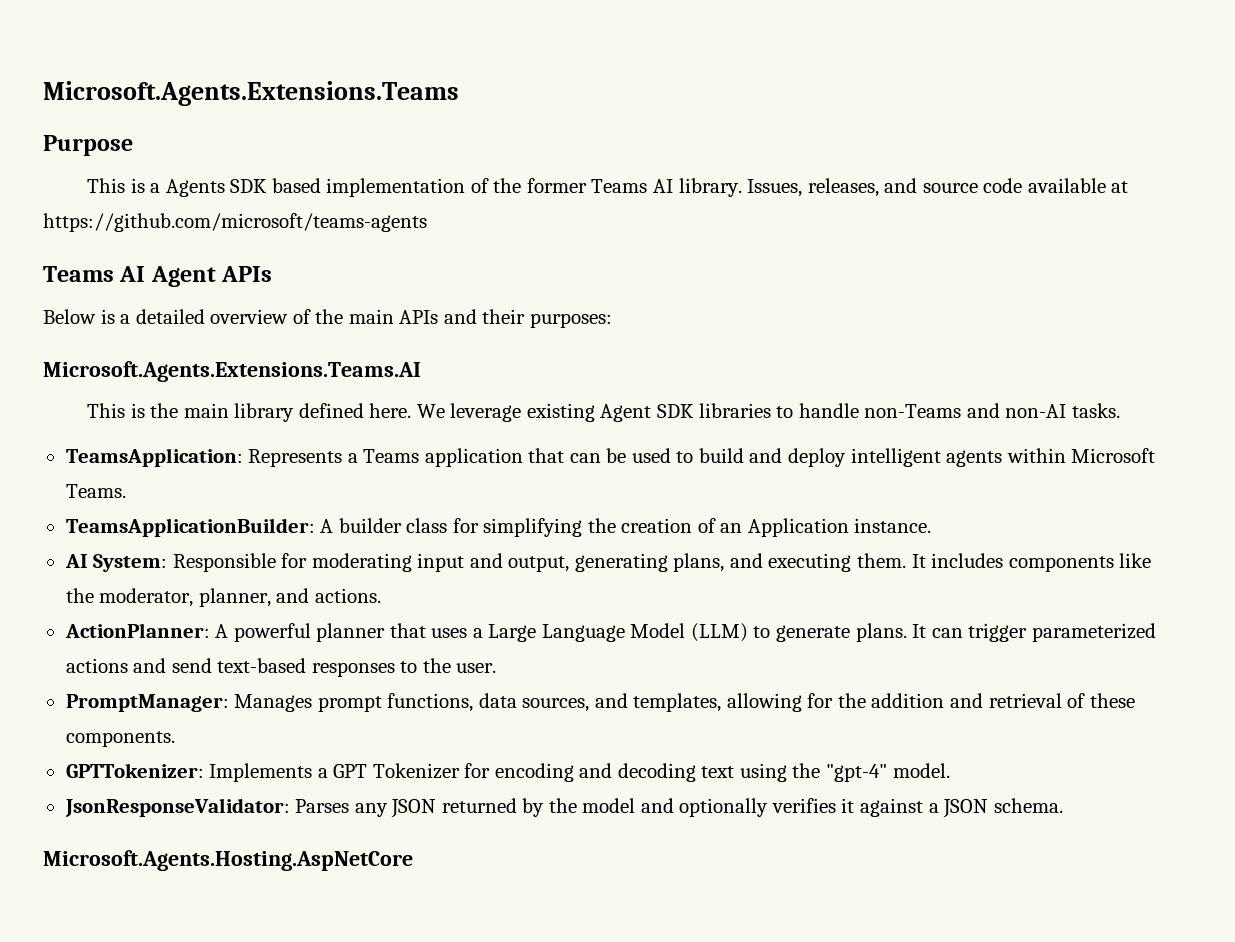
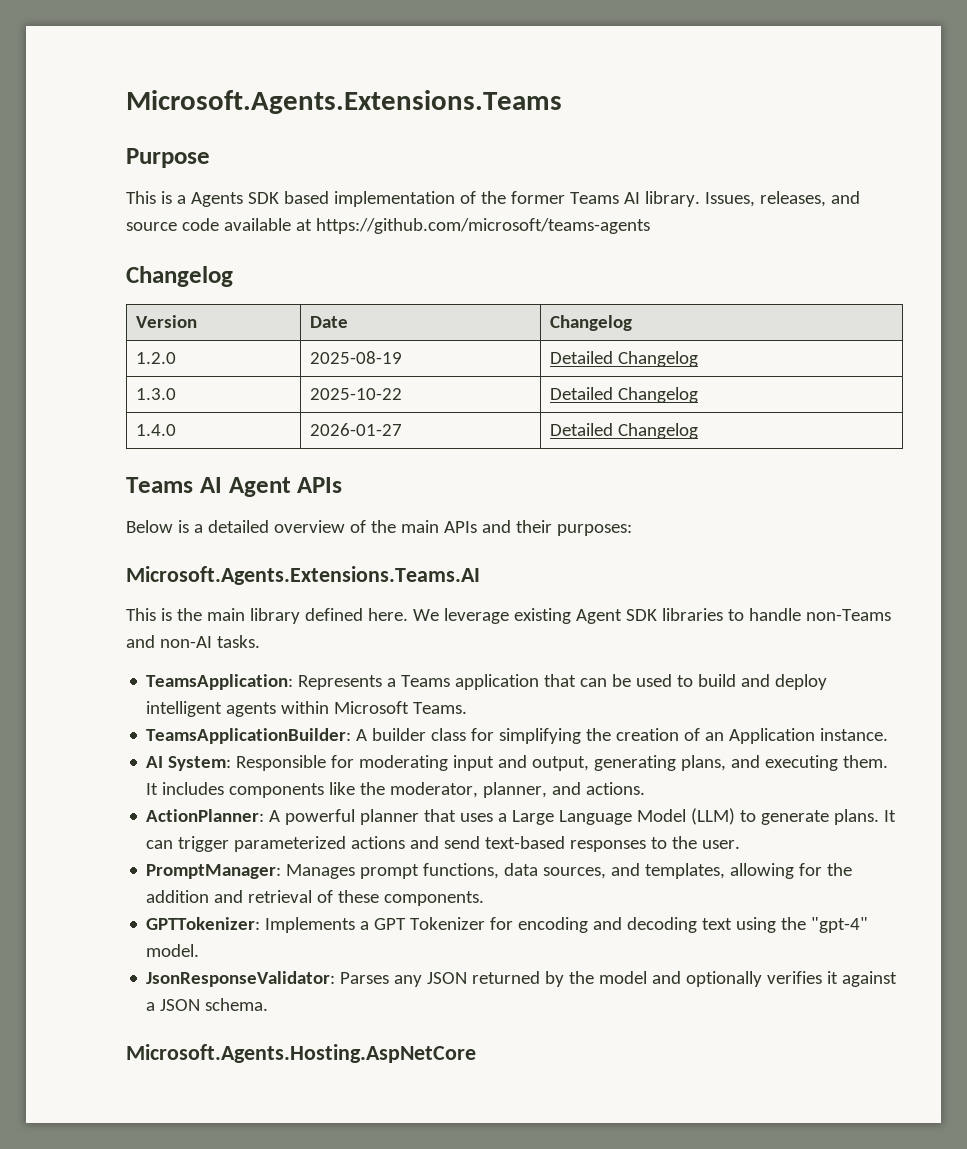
(427, 222) none -> [126,266,233,287] [135,315,197,328] [309,316,348,328] [549,315,632,331] [135,352,176,364] [309,351,402,364] [549,351,698,367] [135,388,176,400] [309,388,402,400] [549,387,698,403] [135,424,176,436] [309,423,402,436] [549,423,698,439] // Changelog // Version | Date | Changelog // 1.2.0 | 2025-08-19 | Detailed Changelog // 1.3.0 | 2025-10-22 | Detailed Changelog // 1.4.0 | 2026-01-27 | Detailed Changelog

